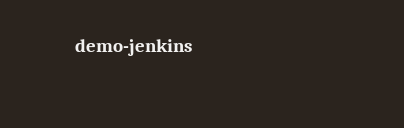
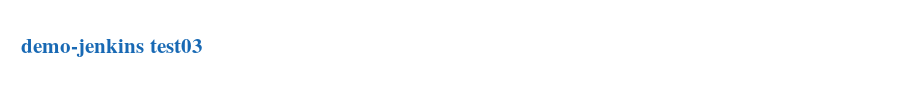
(192, 47) none -> [149,39,203,53] test03

